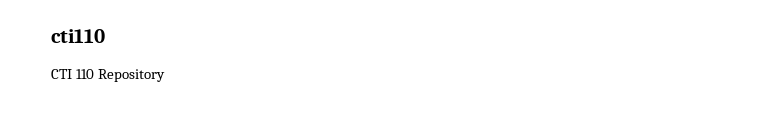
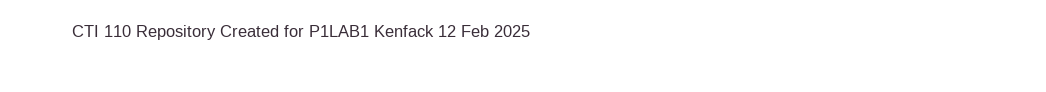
[51,29,105,43] cti110 // -> (72, 31) none
(165, 75) none -> [220,25,530,37] Created for P1LAB1 Kenfack 12 Feb 2025

